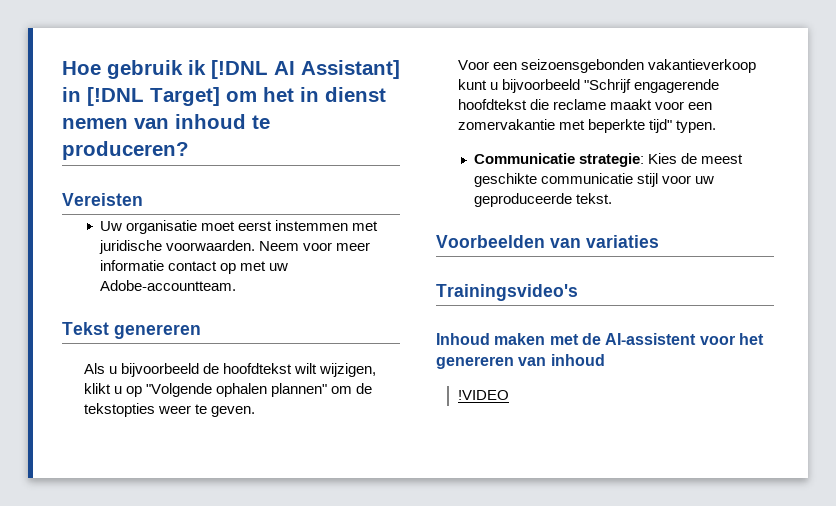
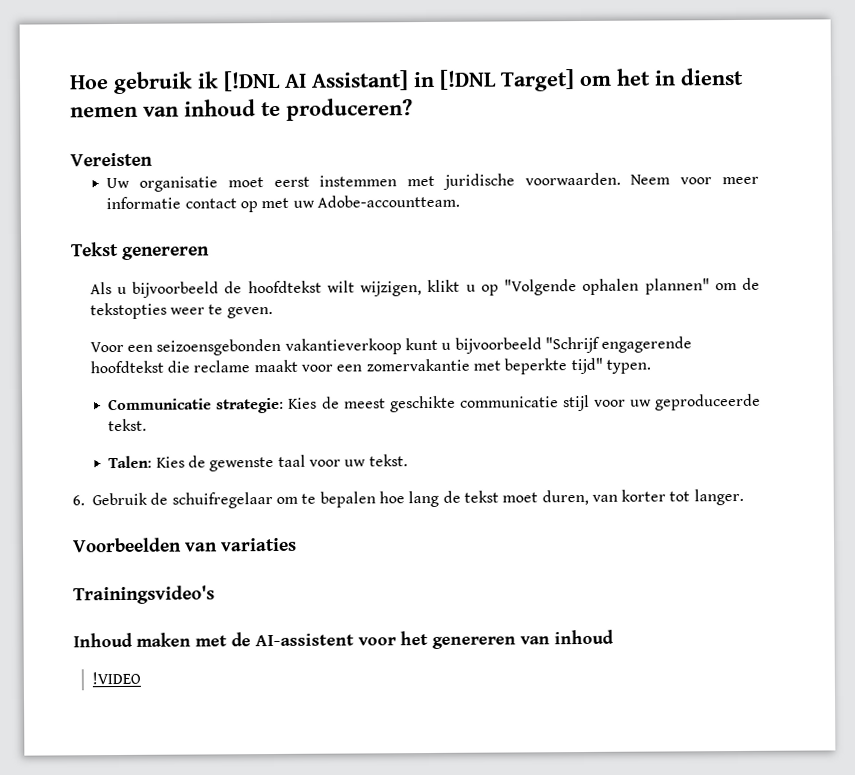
(613, 198) none -> [108,454,408,472] [72,488,744,509] // Talen: Kies de gewenste taal voor uw tekst. // 6. Gebruik de schuifregelaar om te bepalen hoe lang de tekst moet duren, van korter tot langer.

